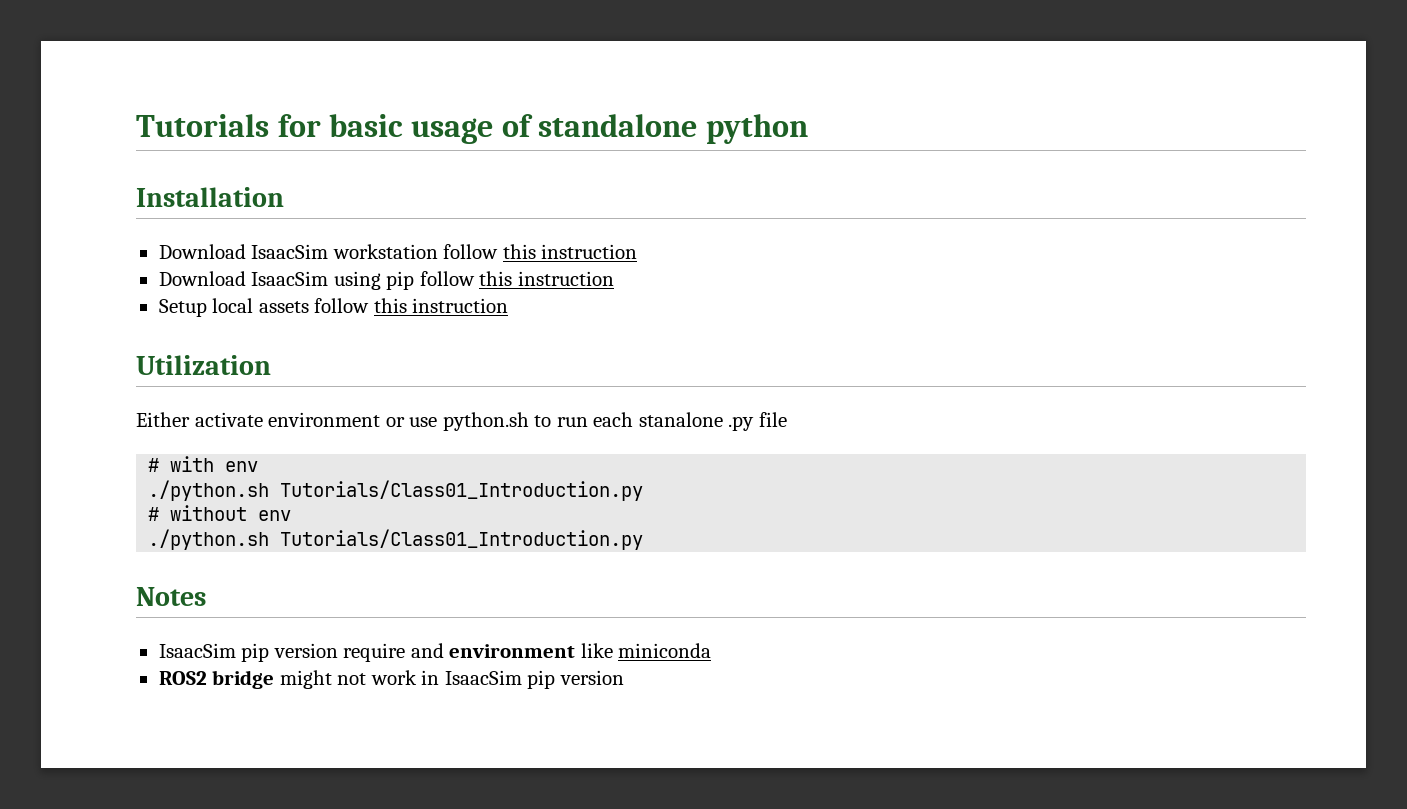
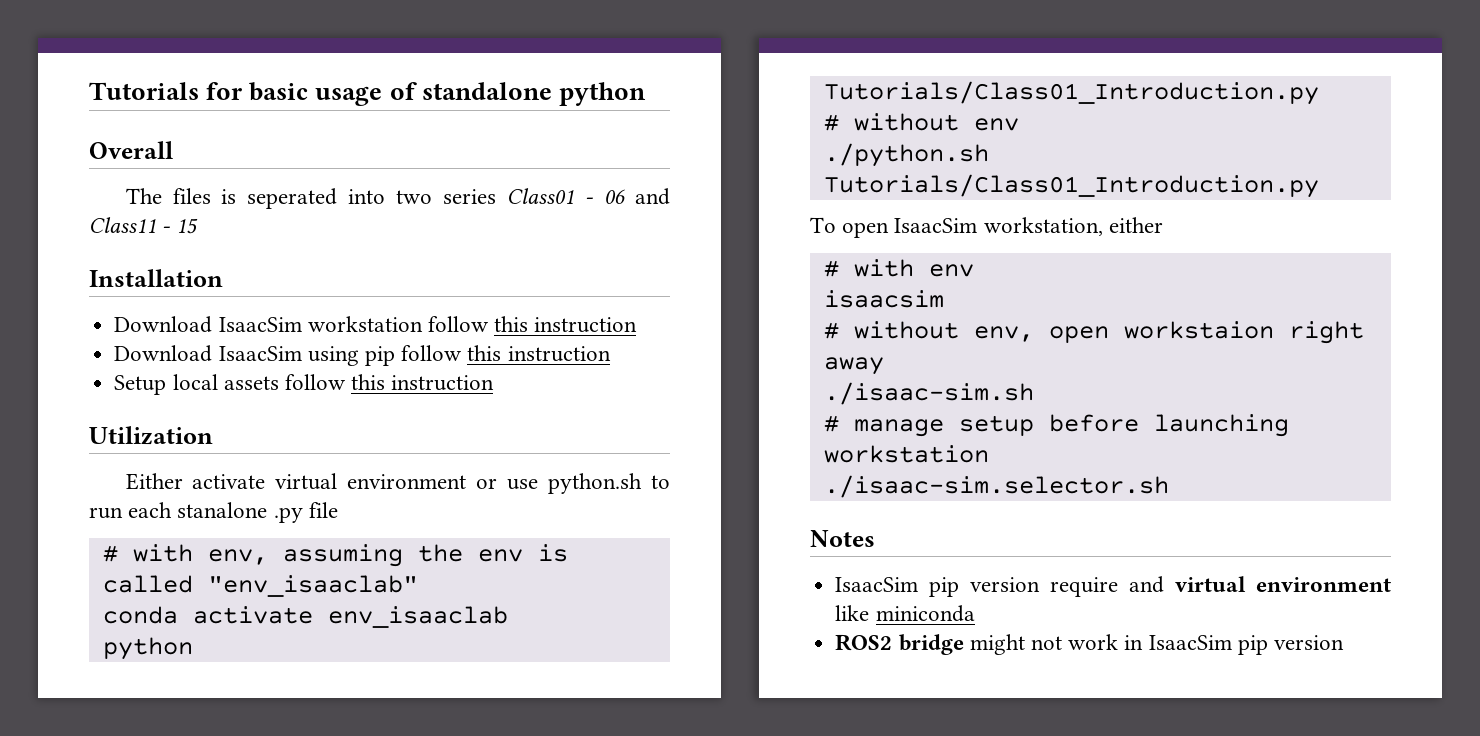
(808, 129) none -> [89,141,173,159] [125,188,670,209] [89,217,199,234] // Overall // The files is seperated into two series Class01 - 06 and Class11 - 15
(263, 419) none -> [275,473,338,490] virtual
[225,461,259,472] [148,480,270,501] env // ./python.sh -> [207,544,568,567] [102,575,418,597] [102,606,508,628] [102,637,193,660] env, assuming the env is called "env_isaaclab" // conda activate env_isaaclab // python
(644, 539) none -> [810,217,1163,238] [823,259,974,277] [823,290,944,308] [823,321,1364,344] [823,357,884,375] [823,382,1034,405] [823,414,1289,437] [823,445,989,463] [823,475,1169,498] // To open IsaacSim workstation, either // # with env // isaacsim // # without env, open workstaion right away // ./isaac-sim.sh // # manage setup before launching workstation // ./isaac-sim.selector.sh
(444, 650) none -> [1175,576,1247,592] virtual

